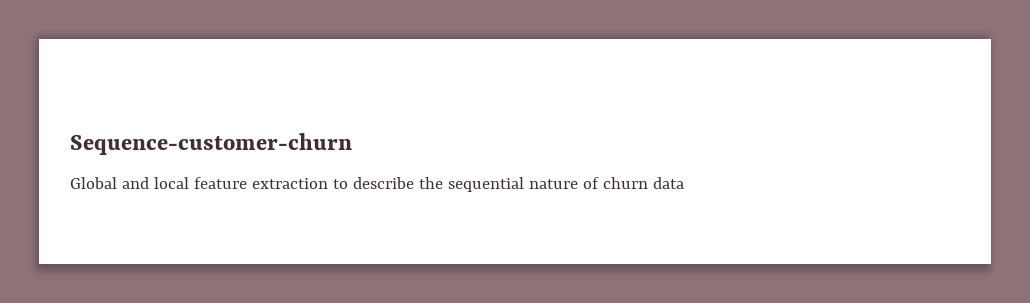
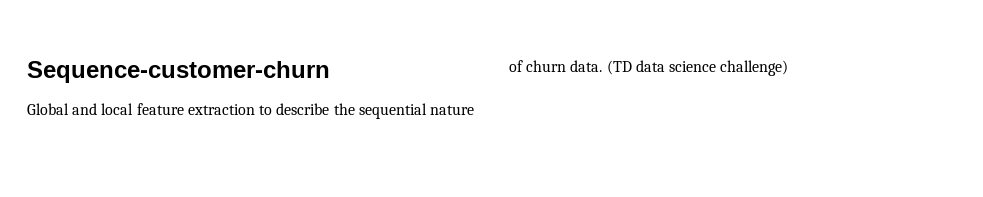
[652,177,684,189] data -> [570,60,789,76] data. (TD data science challenge)

